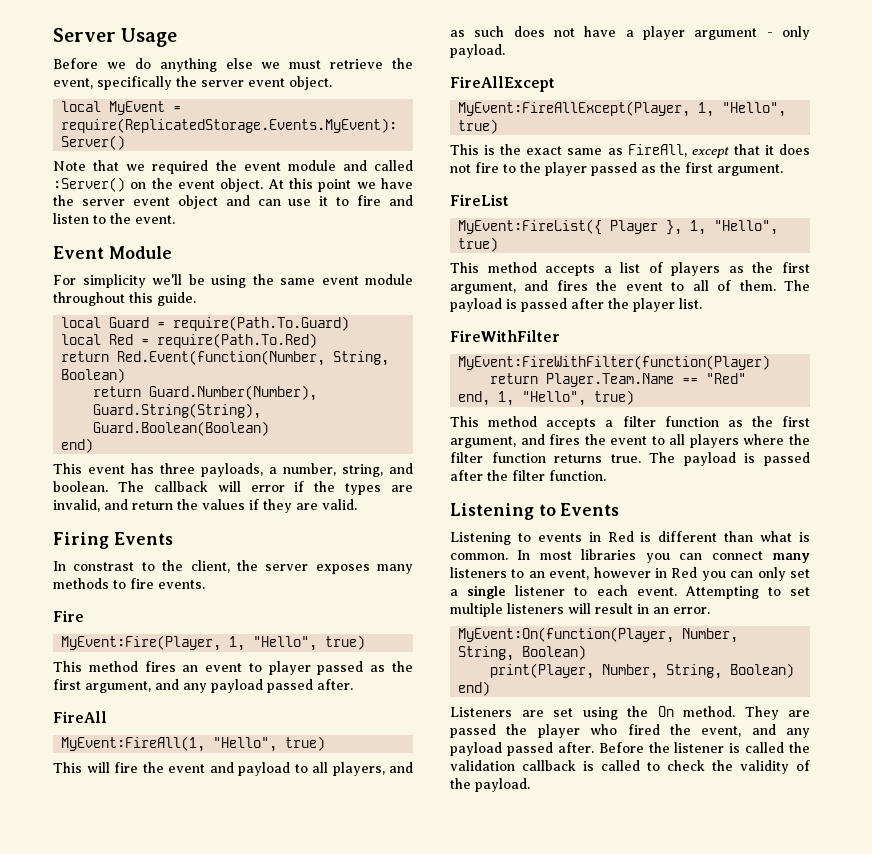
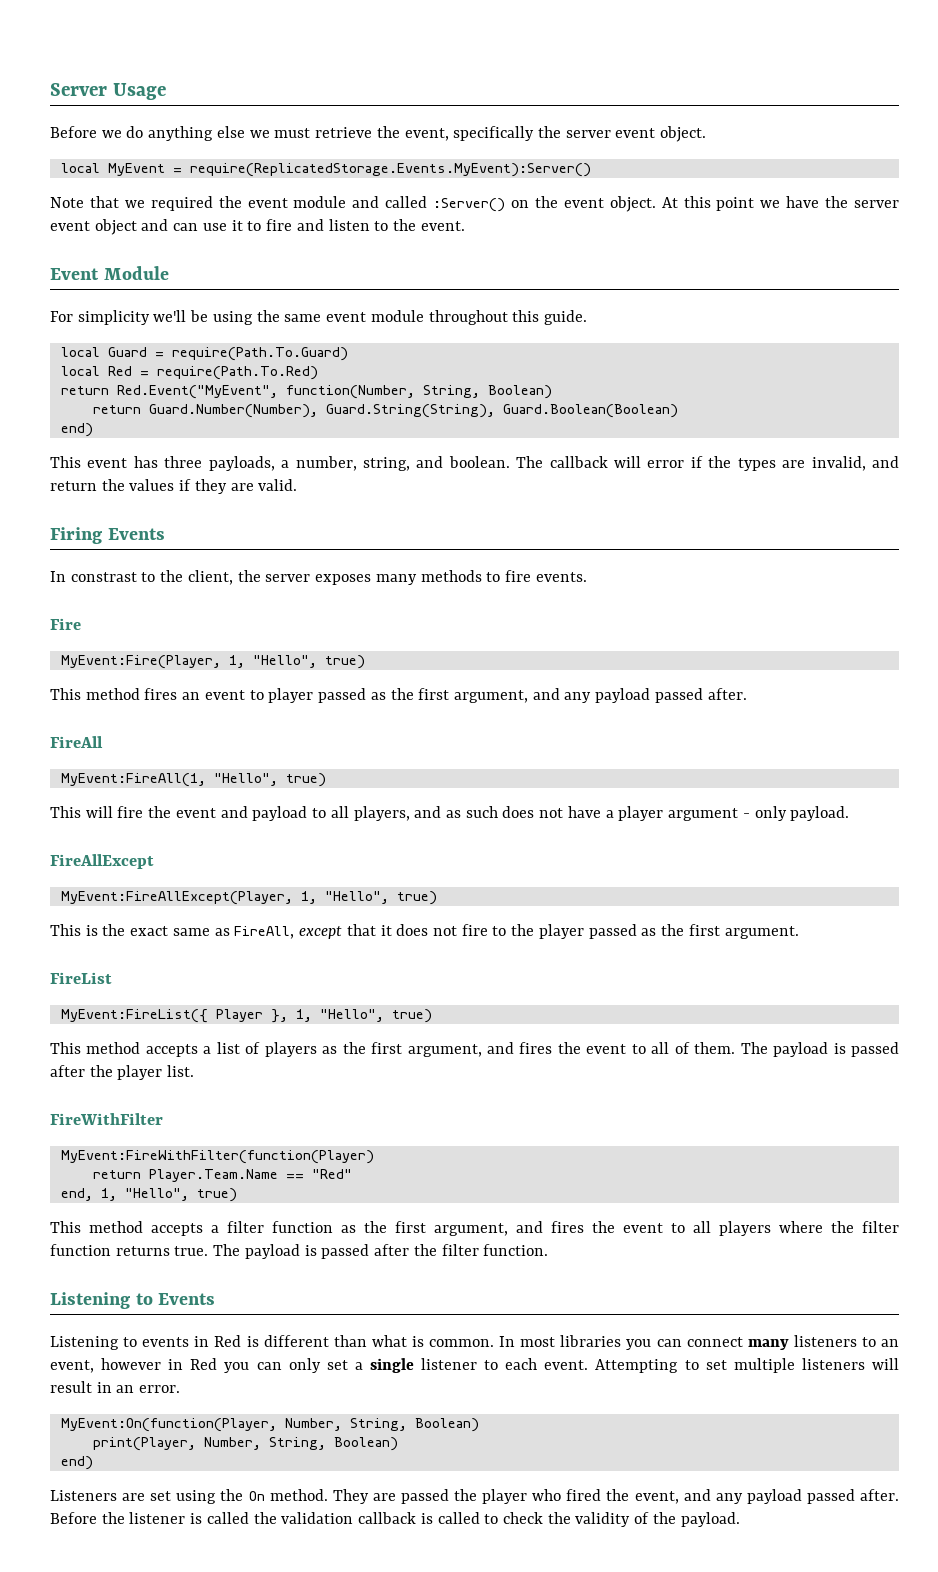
[117,350,326,366] Red.Event(function(Number, -> [116,385,415,399] Red.Event("MyEvent", function(Number,

